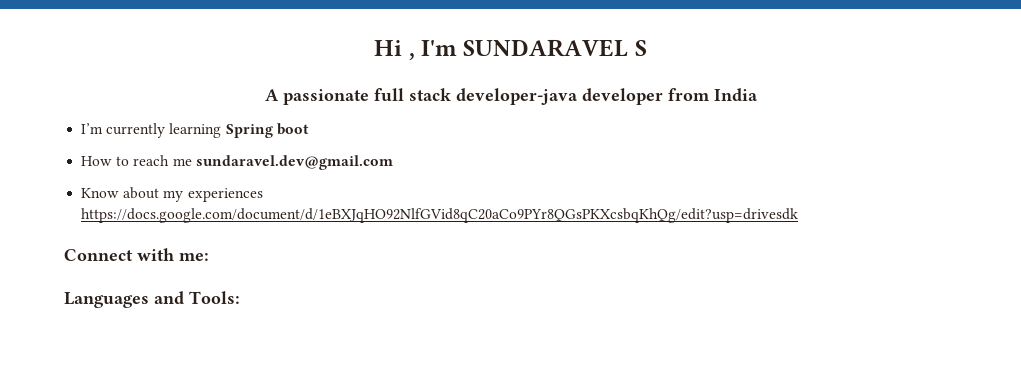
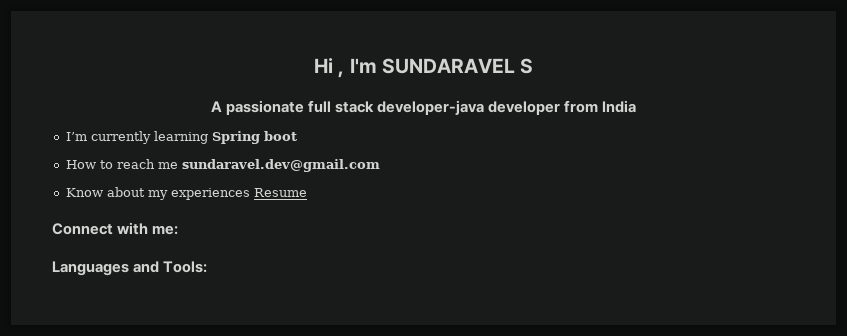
[81,208,799,223] https://docs.google.com/document/d/1eBXJqHO92NlfGVid8qC20aCo9PYr8QGsPKXcsbqKhQg/edit?usp=drivesdk -> [253,188,307,197] Resume

